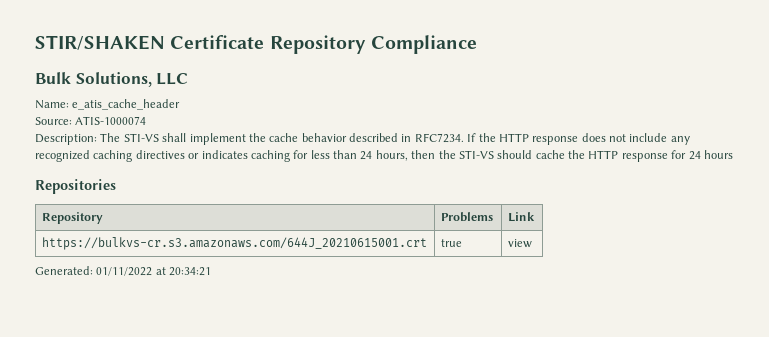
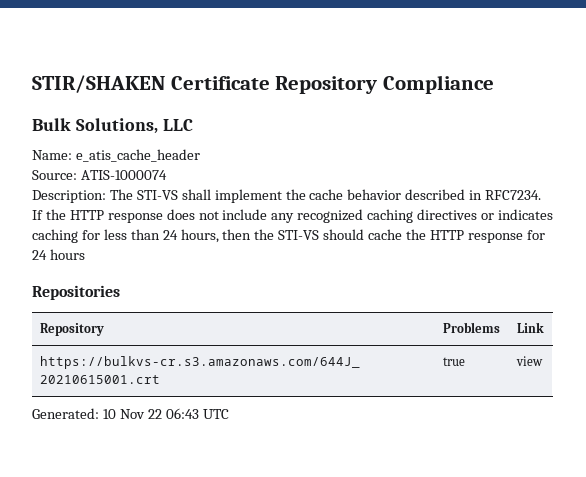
[96,267,212,276] 01/11/2022 at 20:34:21 -> [102,408,229,419] 10 Nov 22 06:43 UTC

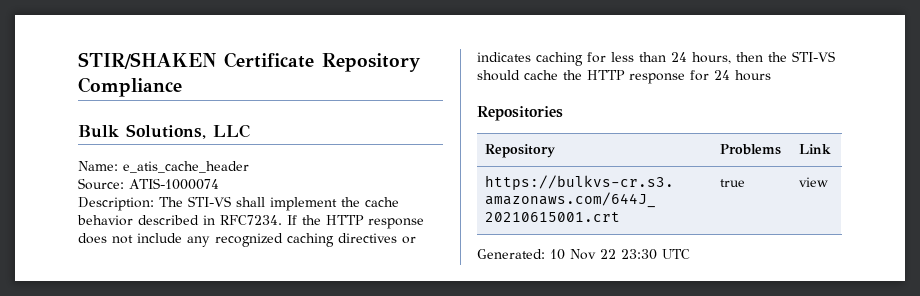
[165,408,199,419] 06:43 -> [621,249,657,260] 23:30

